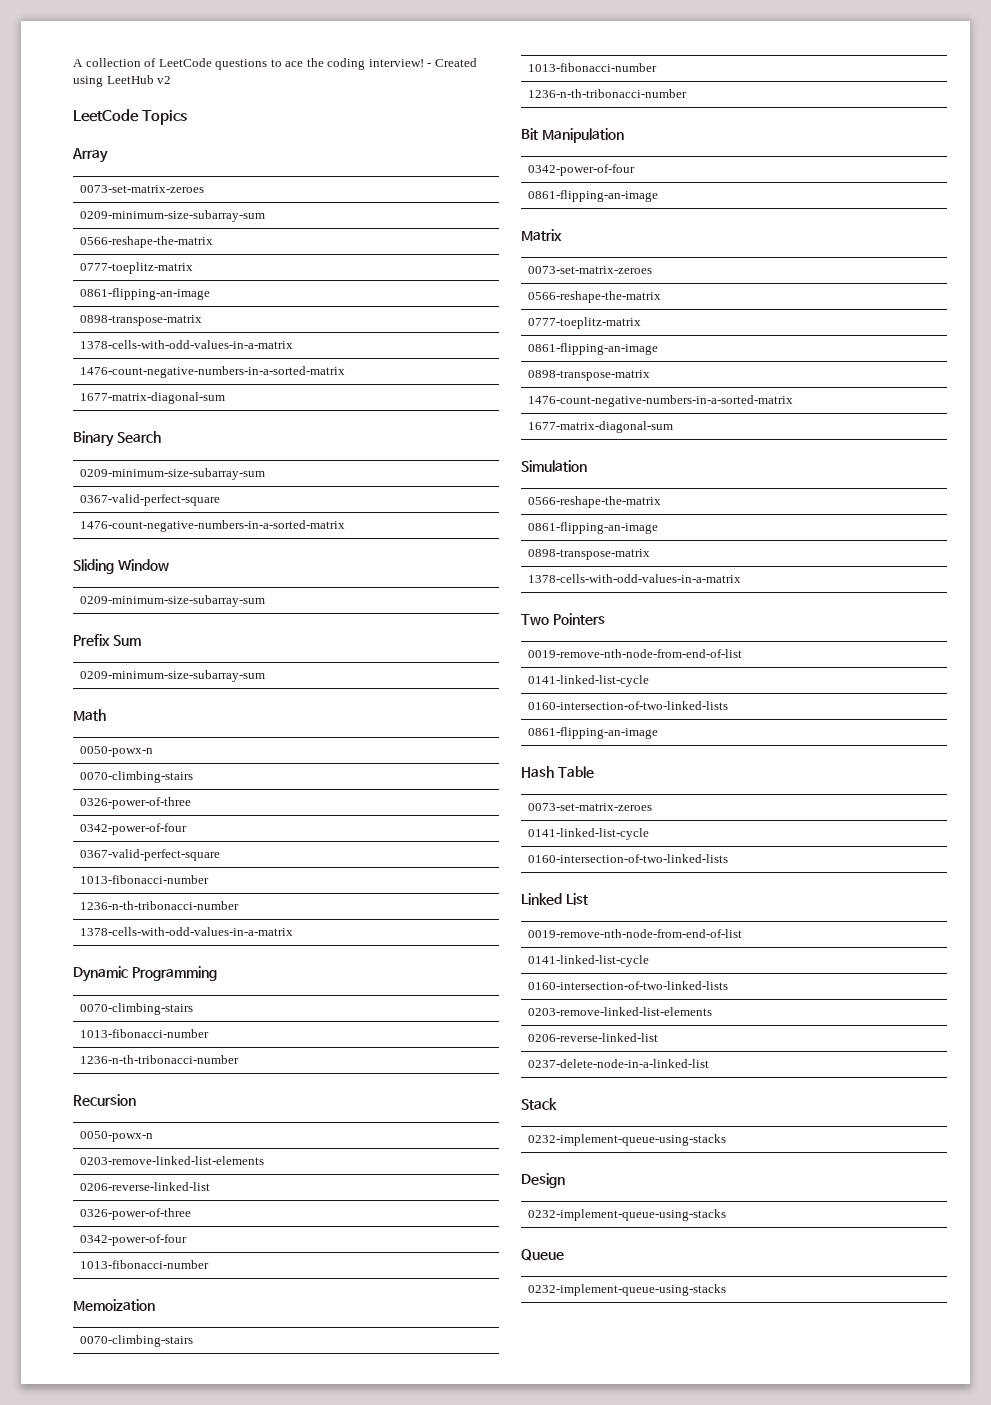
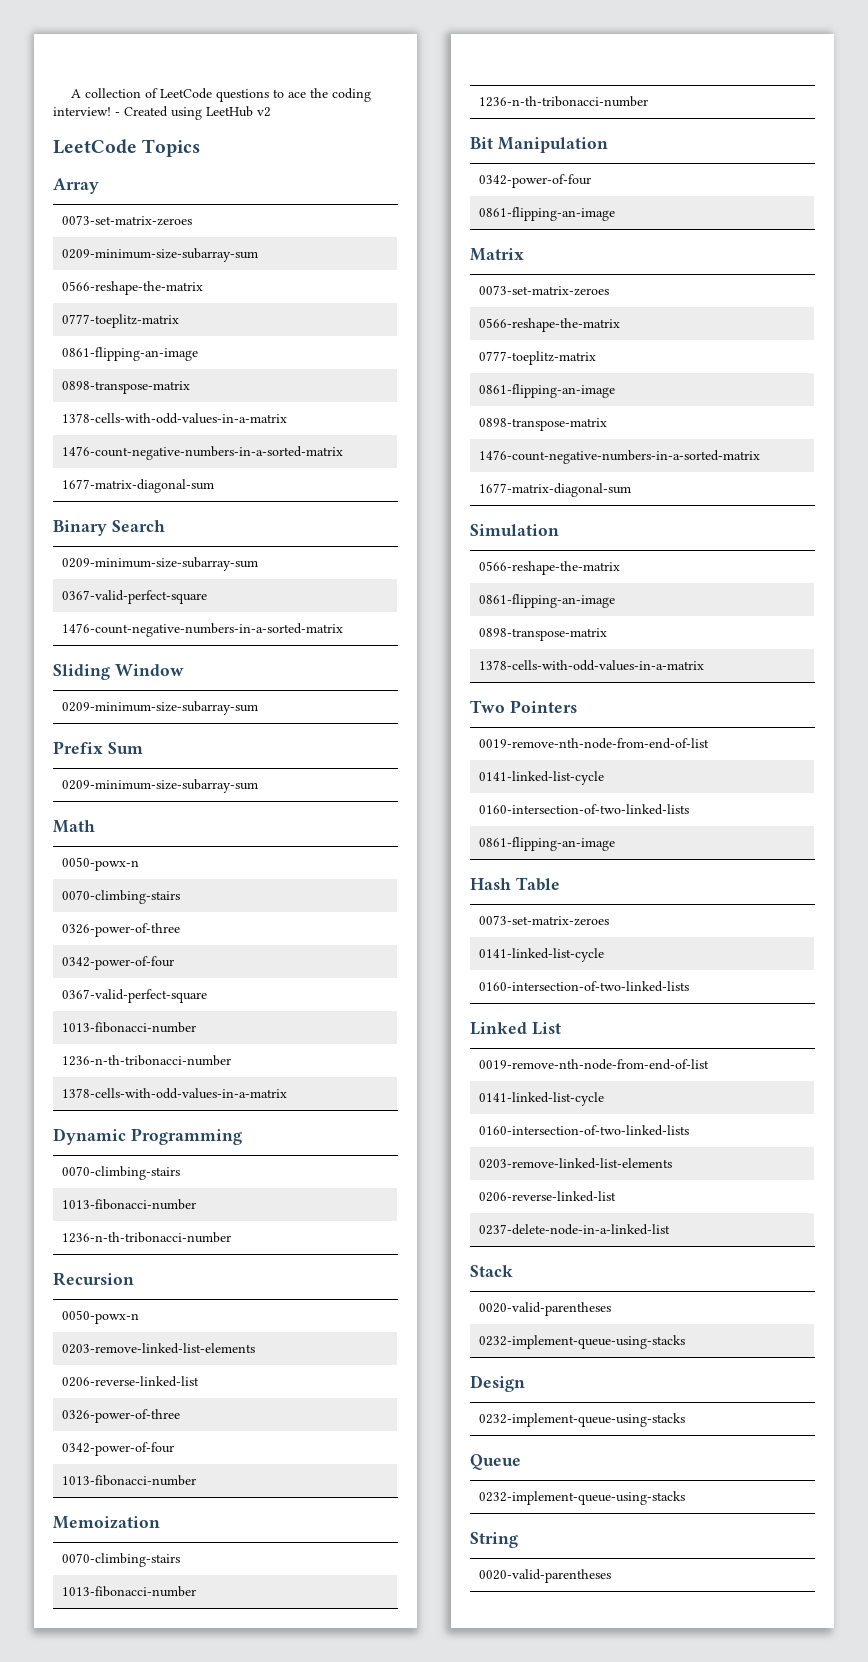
(557, 1104) none -> [478,1302,611,1316] // 0020-valid-parentheses
(726, 1290) none -> [470,1532,518,1548] [478,1569,611,1583] // String // 0020-valid-parentheses

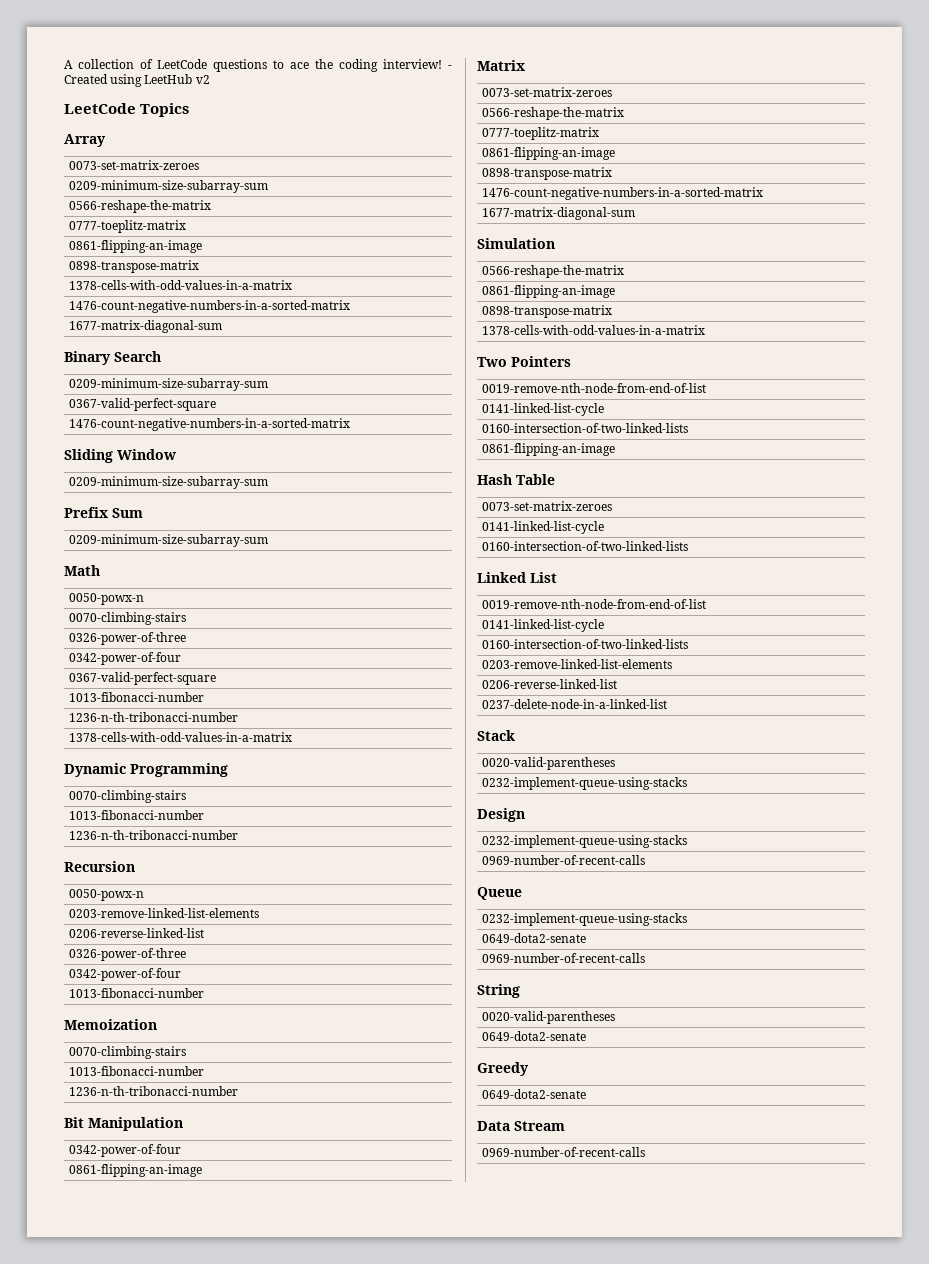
(685, 1420) none -> [482,855,646,865] // 0969-number-of-recent-calls
(685, 1498) none -> [482,933,587,943] [482,953,646,963] // 0649-dota2-senate // 0969-number-of-recent-calls
(611, 1576) none -> [482,1031,587,1041] [477,1062,529,1076] [482,1089,587,1099] [477,1121,565,1131] [482,1147,646,1157] // 0649-dota2-senate // Greedy // 0649-dota2-senate // Data Stream // 0969-number-of-recent-calls

